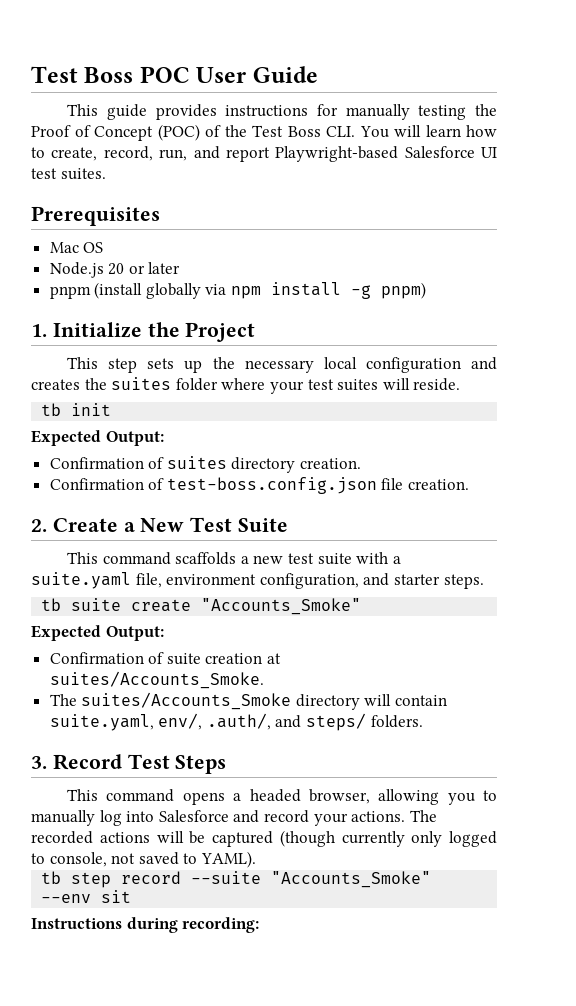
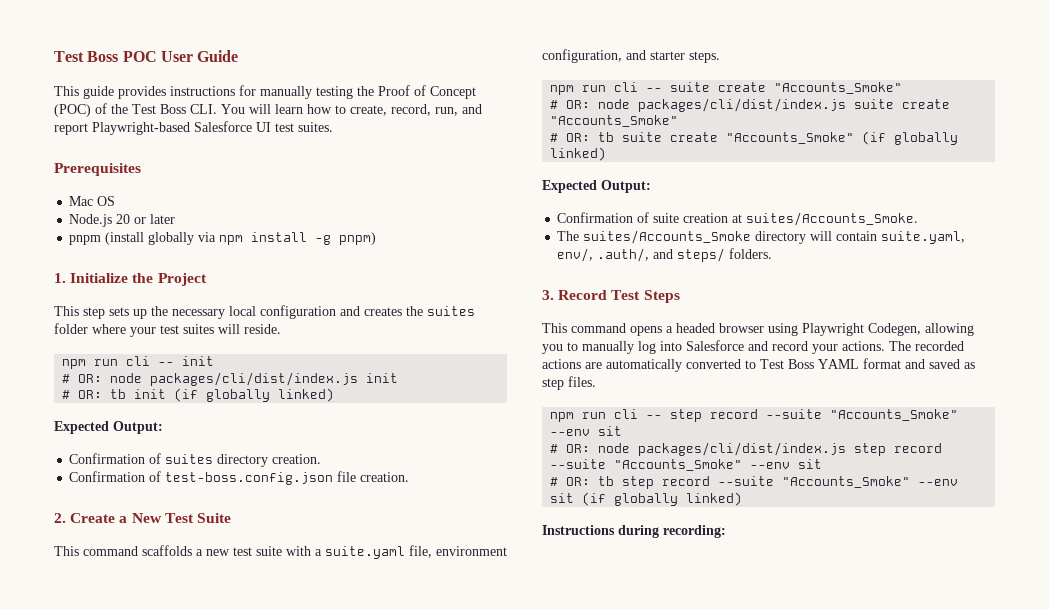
(461, 384) none -> [62,356,215,369] [62,372,399,386] [62,390,103,399] npm run cli -- init // # OR: node packages/cli/dist/index.js init // # OR:
(112, 409) none -> [174,388,335,402] (if globally linked)
(484, 581) none -> [550,82,903,95] [550,98,951,112] [550,115,679,127] [550,133,591,142] npm run cli -- suite create "Accounts_Smoke" // # OR: node packages/cli/dist/index.js suite create "Accounts_Smoke" // # OR:
(362, 606) none -> [862,131,959,145] [550,147,607,161] (if globally linked)
[308,789,370,804] browser, -> [719,323,921,336] browser using Playwright Codegen,
[156,830,497,847] [31,851,256,868] will be captured (though currently only logged to console, not saved to YAML). // -> [585,358,975,372] [542,376,596,390] [550,409,959,422] [550,426,623,436] [550,442,943,456] [550,459,823,471] [550,477,591,486] are automatically converted to Test Boss YAML format and saved as step files. // npm run cli -- step record --suite "Accounts_Smoke" --env sit // # OR: node packages/cli/dist/index.js step record --suite "Accounts_Smoke" --env sit // # OR:
(132, 896) none -> [582,492,743,506] (if globally linked)

